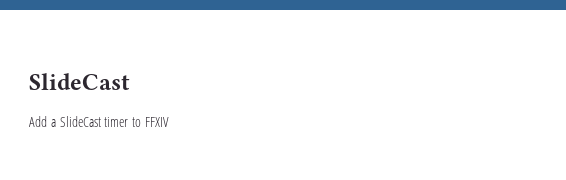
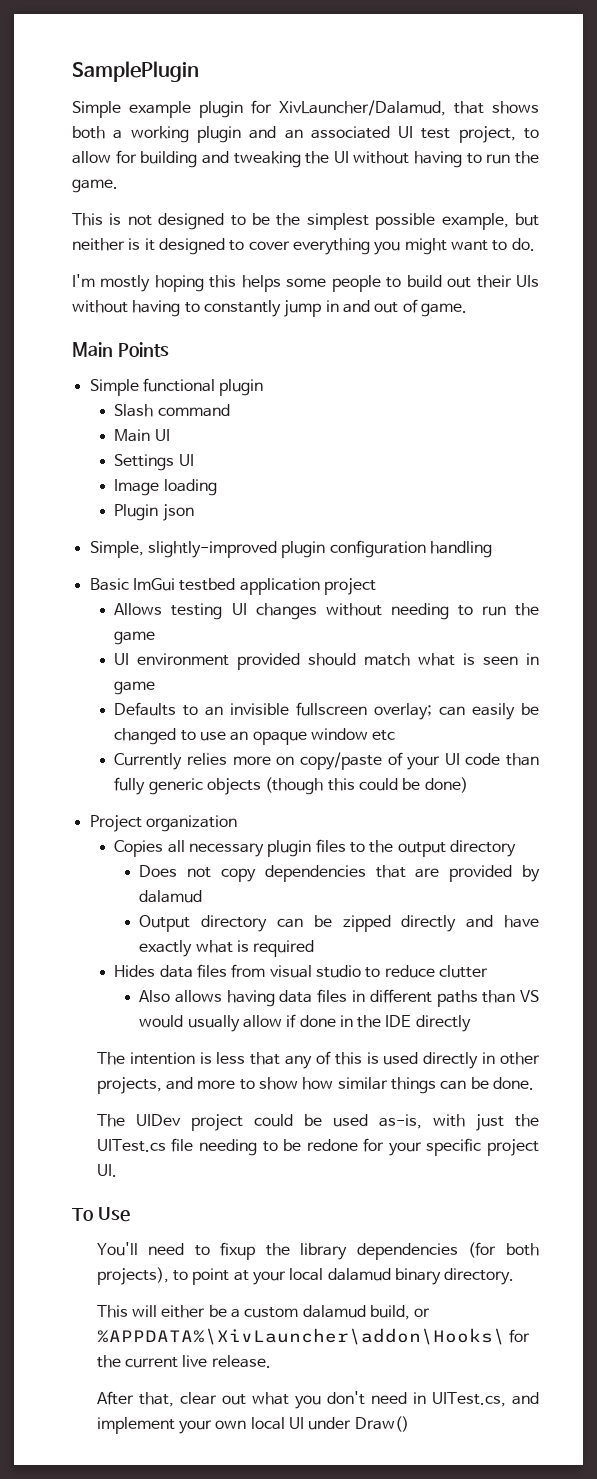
[29,73,130,90] [29,116,169,127] SlideCast // Add a SlideCast timer to FFXIV -> [72,61,199,82] [72,100,539,118] [72,126,539,143] [72,150,539,168] [72,179,118,193] [72,213,539,230] [72,238,535,255] [72,274,539,292] [72,299,467,317] [72,342,169,357] [89,378,264,396] [114,404,230,417] [114,429,170,442] [114,454,194,471] [114,479,217,496] [114,504,194,521] [89,540,492,558] [89,578,376,595] [114,603,540,620] [114,631,156,645] [114,653,540,670] [114,681,156,695] [114,702,540,720] [114,728,396,745] [114,752,539,770] [114,777,468,795] [89,815,237,832] [114,839,516,857] [139,865,540,882] [139,890,203,903] [139,915,539,932] [139,940,315,957] [114,964,488,978] [139,989,539,1007] [139,1014,471,1032] [96,1051,541,1069] [96,1077,535,1094] [96,1114,539,1131] [96,1138,540,1156] [96,1164,117,1177] [72,1207,130,1222] [96,1242,539,1260] [96,1267,515,1285] [96,1305,431,1320] [96,1328,531,1345] [96,1355,271,1368] [96,1391,539,1409] [96,1416,409,1434] SamplePlugin // Simple example plugin for XivLauncher/Dalamud, that shows both a working plugin and an associated UI test project, to allow for building and tweaking the UI without having to run the game. // This is not designed to be the simplest possible example, but neither is it designed to cover everything you might want to do. // I'm mostly hoping this helps some people to build out their UIs without having to constantly jump in and out of game. // Main Points // Simple functional plugin // Slash command // Main UI // Settings UI // Image loading // Plugin json // Simple, slightly-improved plugin configuration handling // Basic ImGui testbed application project // Allows testing UI changes without needing to run the game // UI environment provided should match what is seen in game // Defaults to an invisible fullscreen overlay; can easily be changed to use an opaque window etc // Currently relies more on copy/paste of your UI code than fully generic objects (though this could be done) // Project organization // Copies all necessary plugin files to the output directory // Does not copy dependencies that are provided by dalamud // Output directory can be zipped directly and have exactly what is required // Hides data files from visual studio to reduce clutter // Also allows having data files in different paths than VS would usually allow if done in the IDE directly // The intention is less that any of this is used directly in other projects, and more to show how similar things can be done. // The UIDev project could be used as-is, with just the UITest.cs file needing to be redone for your specific project UI. // To Use // You'll need to fixup the library dependencies (for both projects), to point at your local dalamud binary directory. // This will either be a custom dalamud build, or %APPDATA%\XivLauncher\addon\Hooks\ for the current live release. // After that, clear out what you don't need in UITest.cs, and implement your own local UI under Draw()

